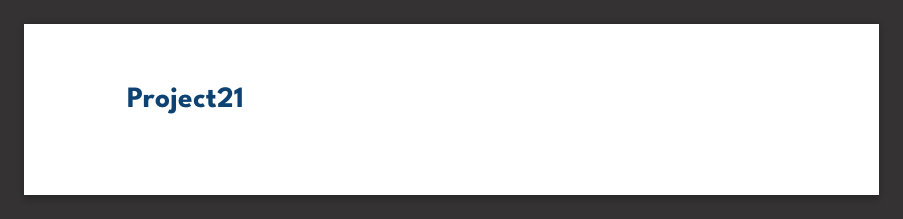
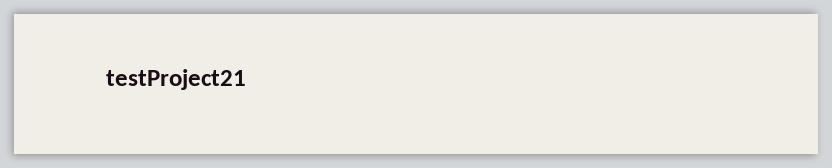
[127,87,244,114] Project21 -> [106,69,246,90] testProject21

